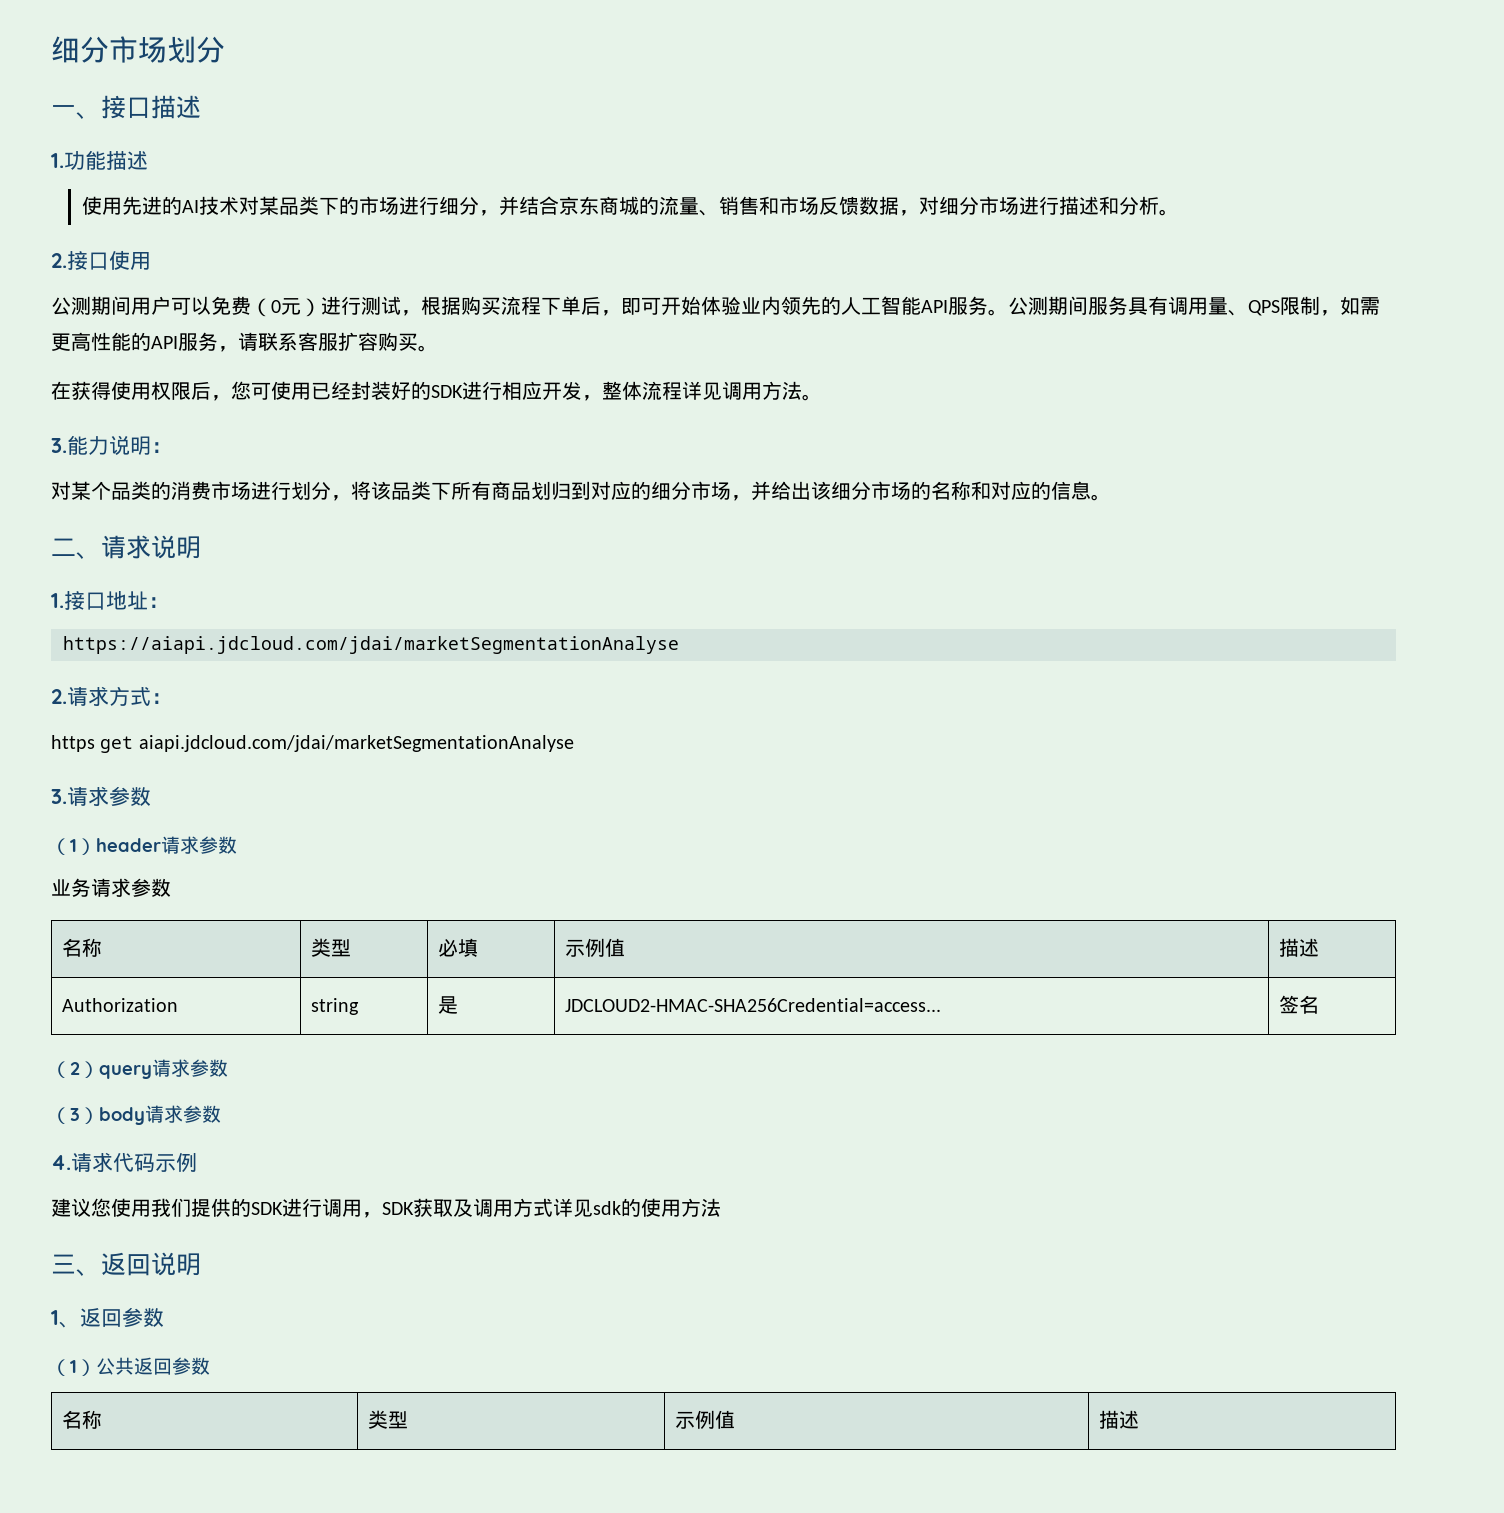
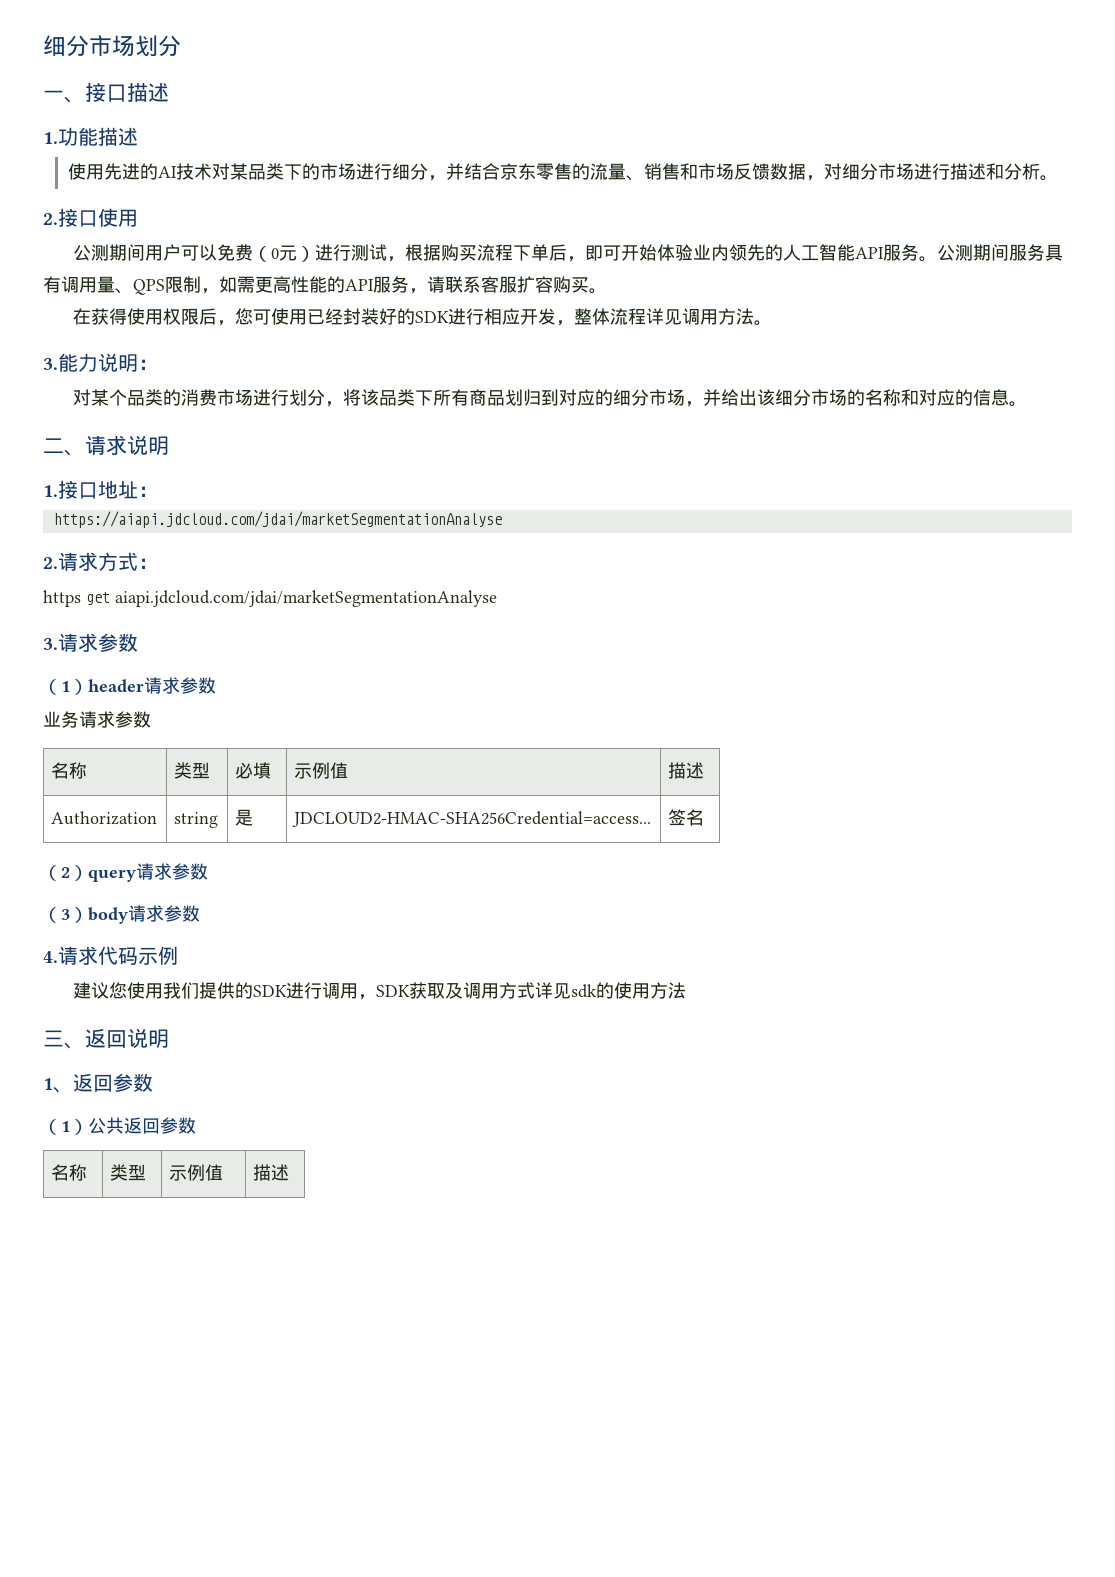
[599,196,640,215] 商城 -> [535,163,572,180] 零售

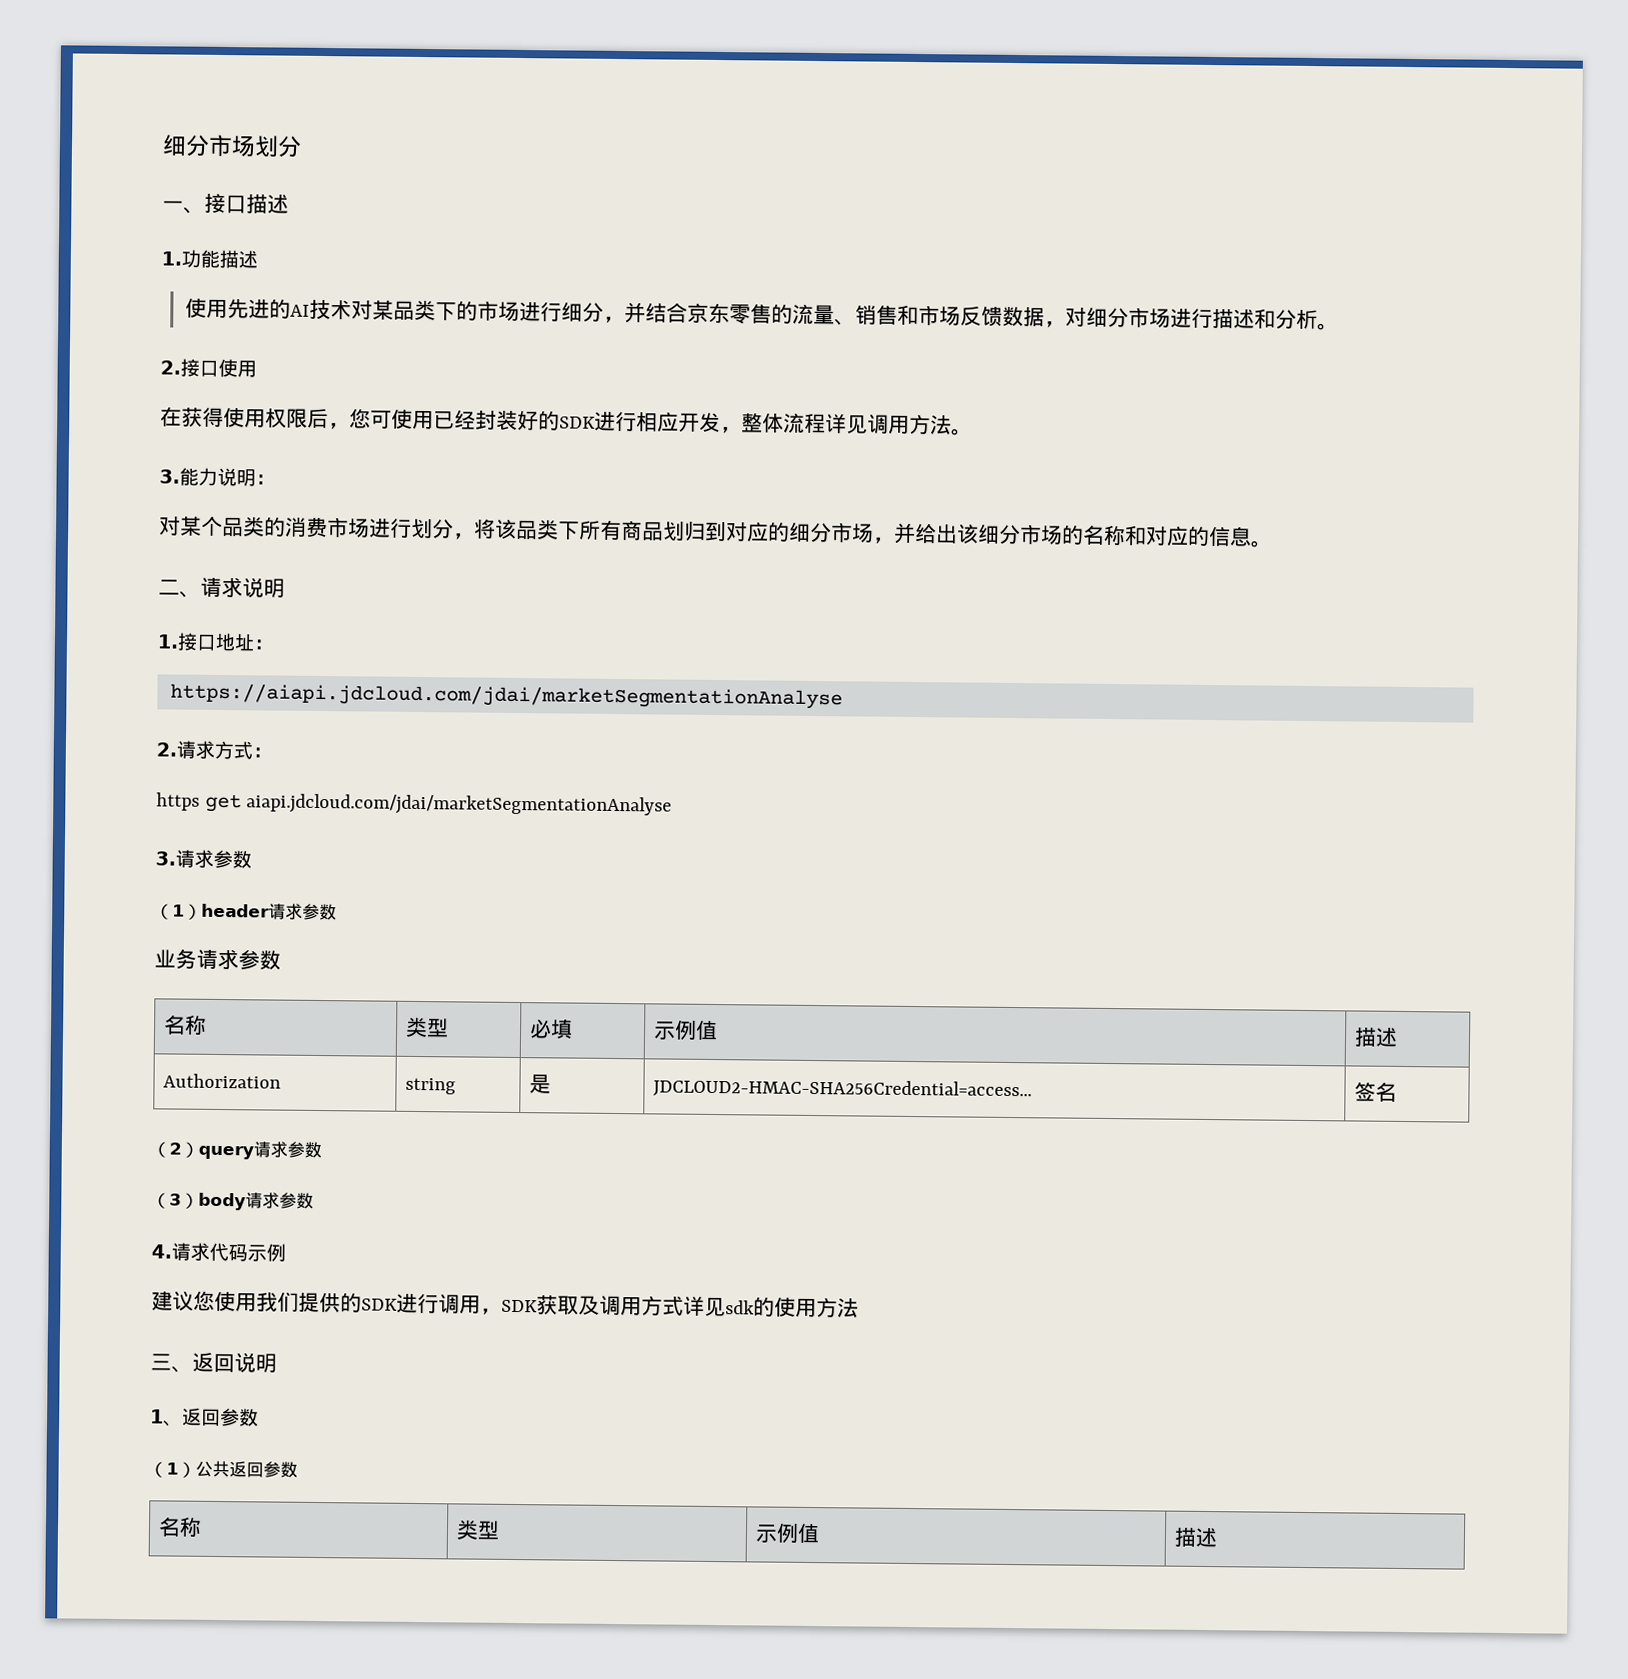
[73,244,1064,262] [43,276,607,295] // 公测期间用户可以免费（0元）进行测试，根据购买流程下单后，即可开始体验业内领先的人工智能API服务。公测期间服务具有调用量、QPS限制，如需更高性能的API服务，请联系客服扩容购买。 -> (257, 369) none

